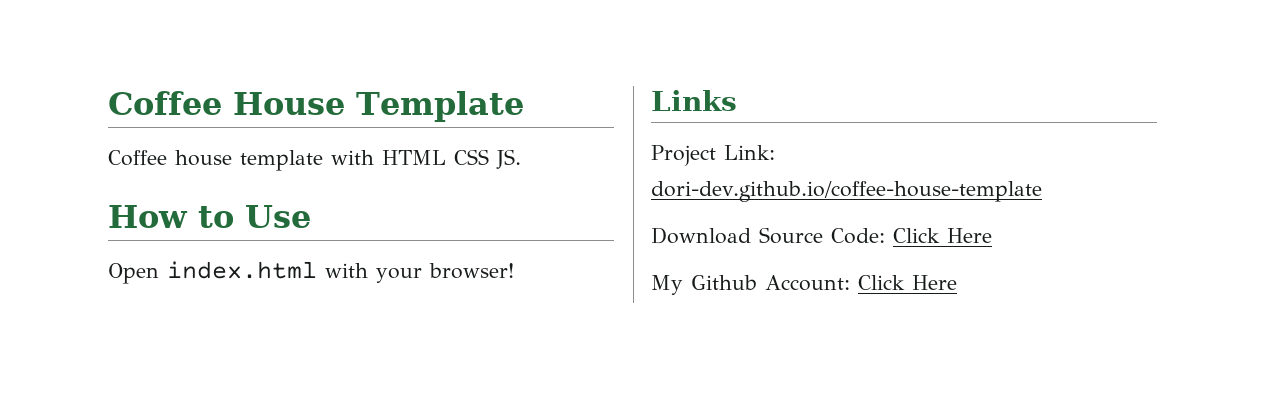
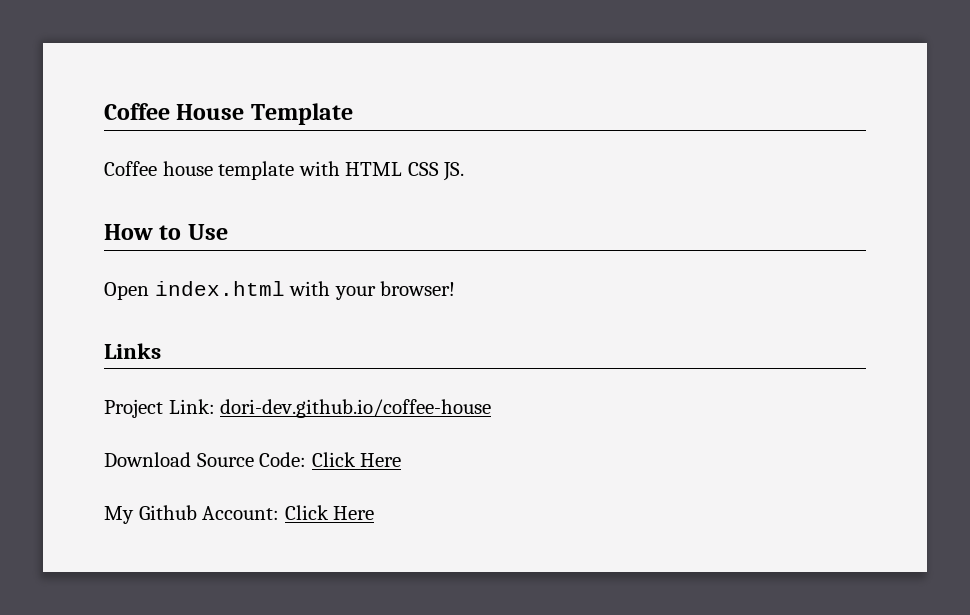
[651,181,1042,202] dori-dev.github.io/coffee-house-template -> [220,399,492,418] dori-dev.github.io/coffee-house

